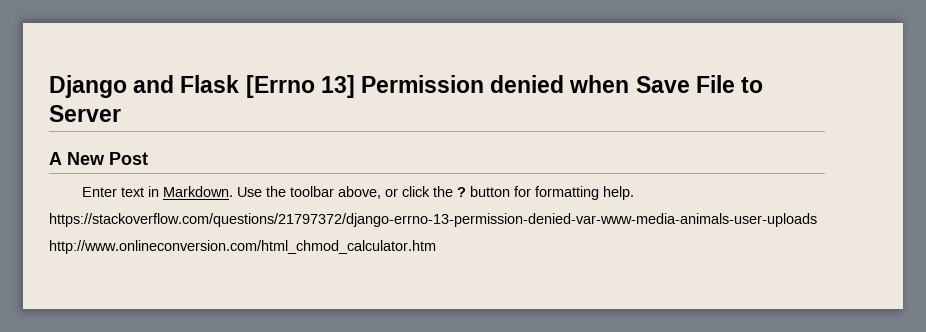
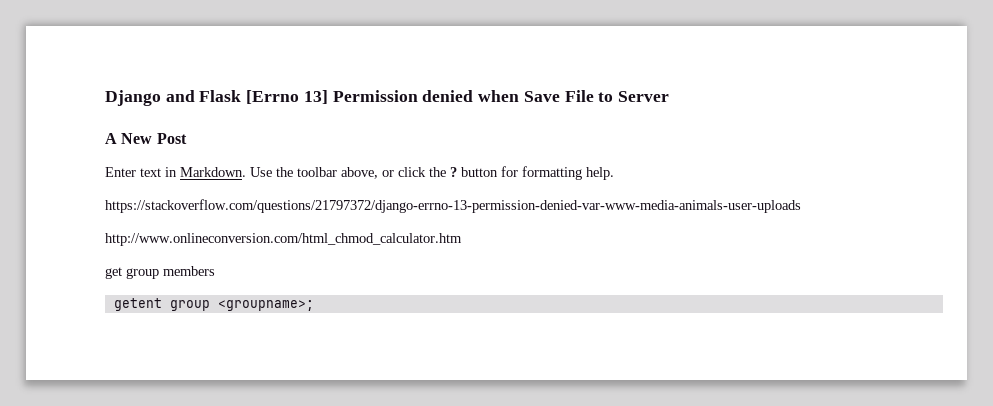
(436, 247) none -> [105,266,215,279] [113,298,314,311] // get group members // getent group <groupname>;

